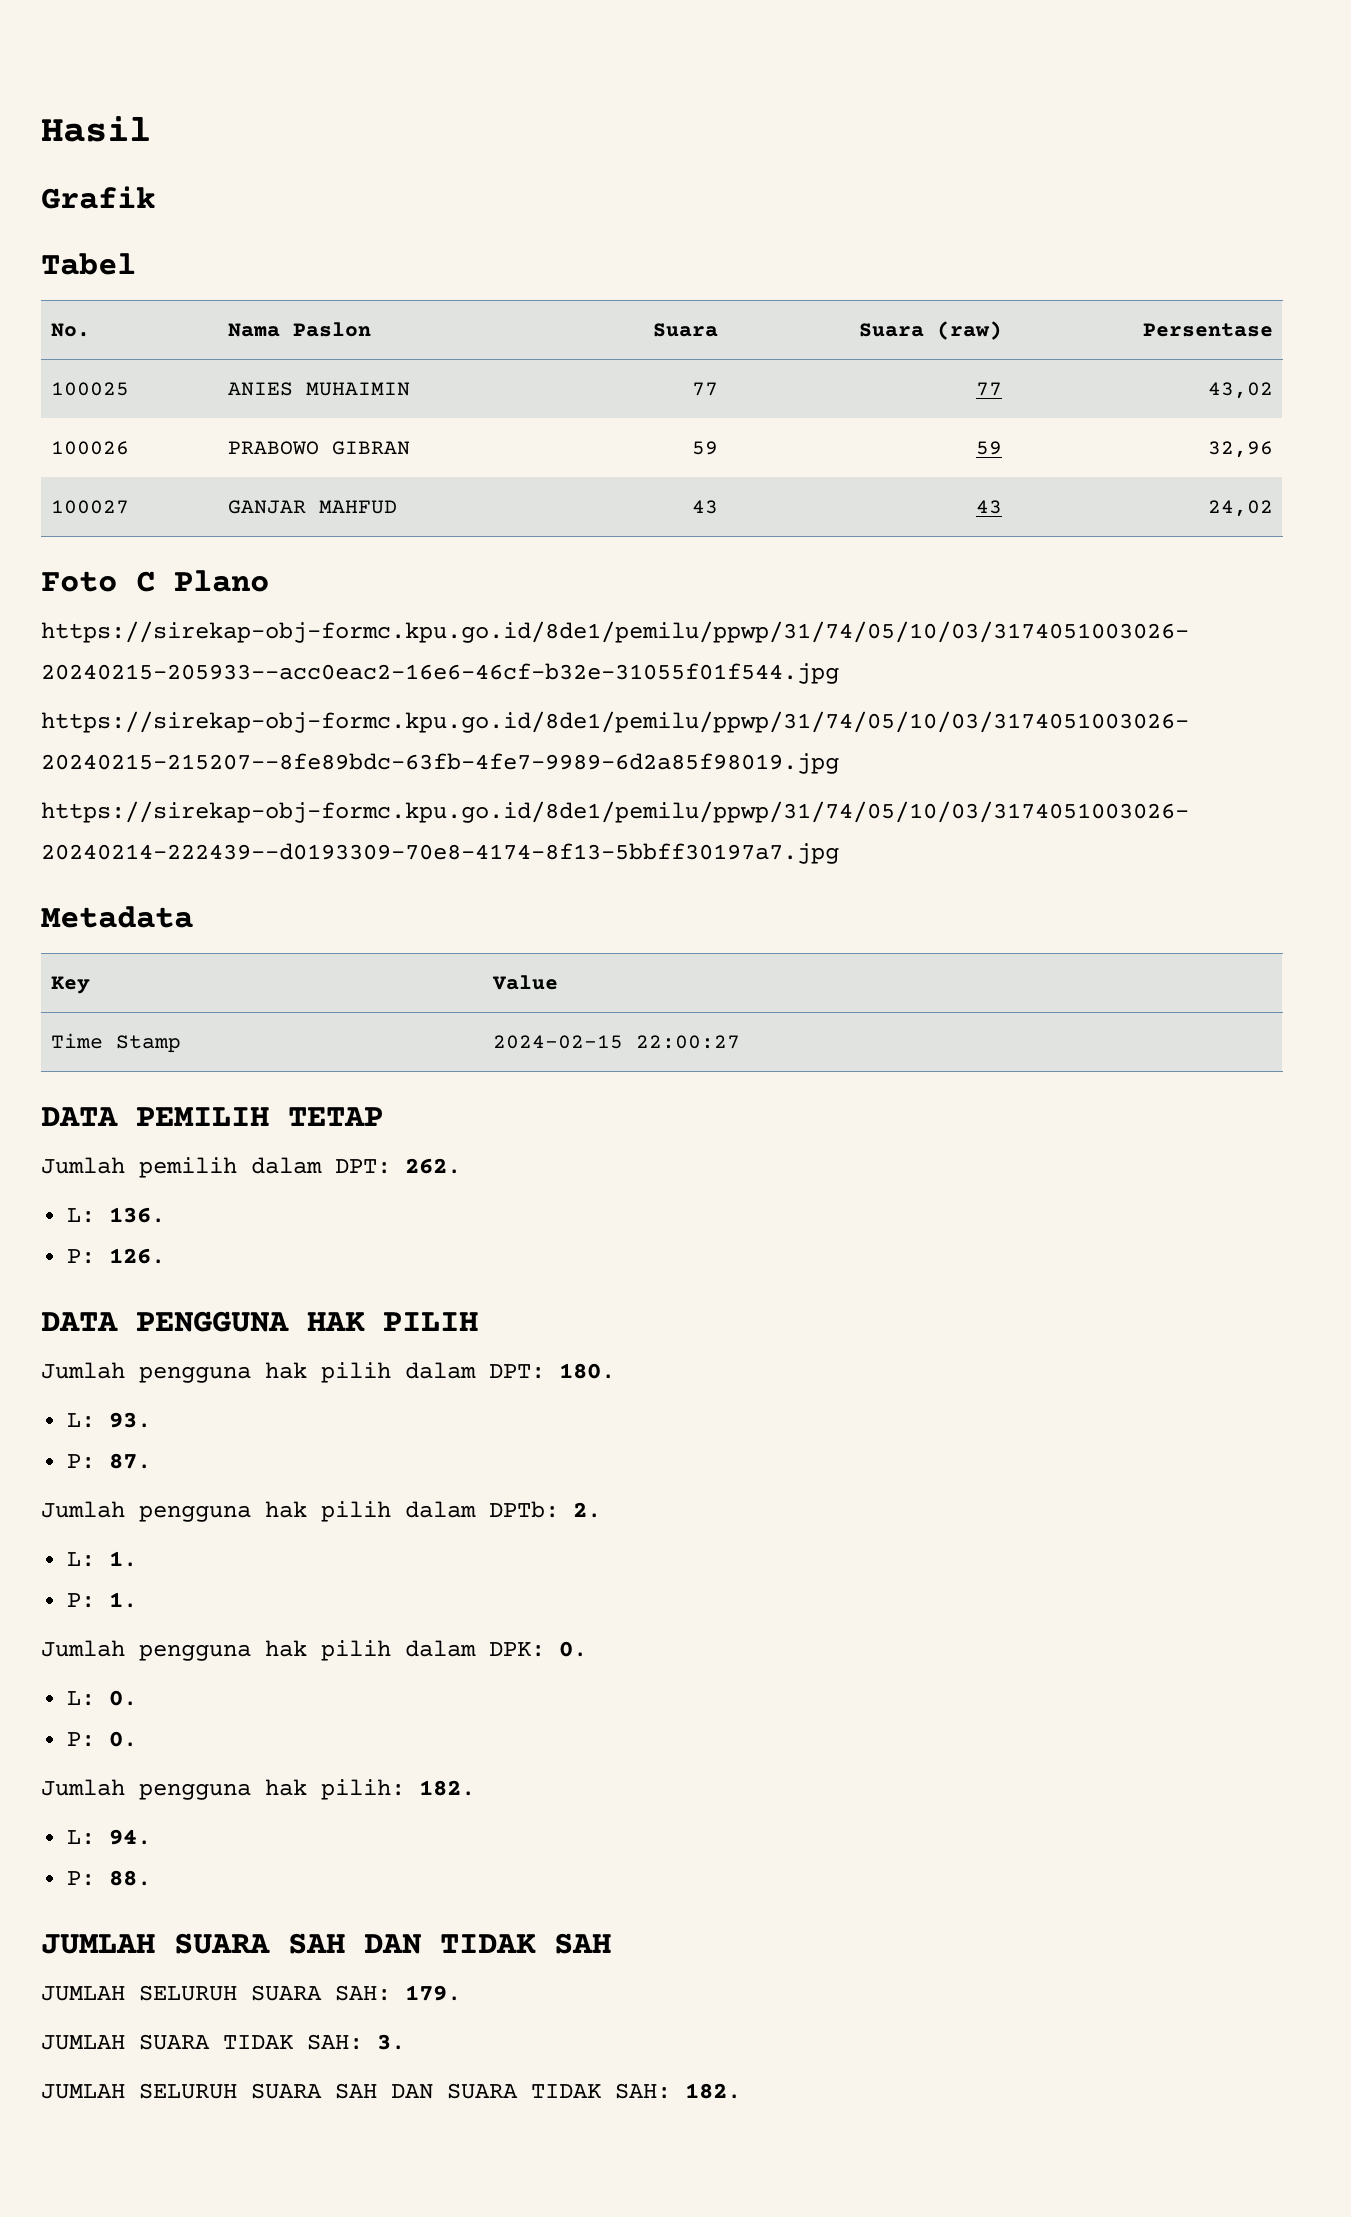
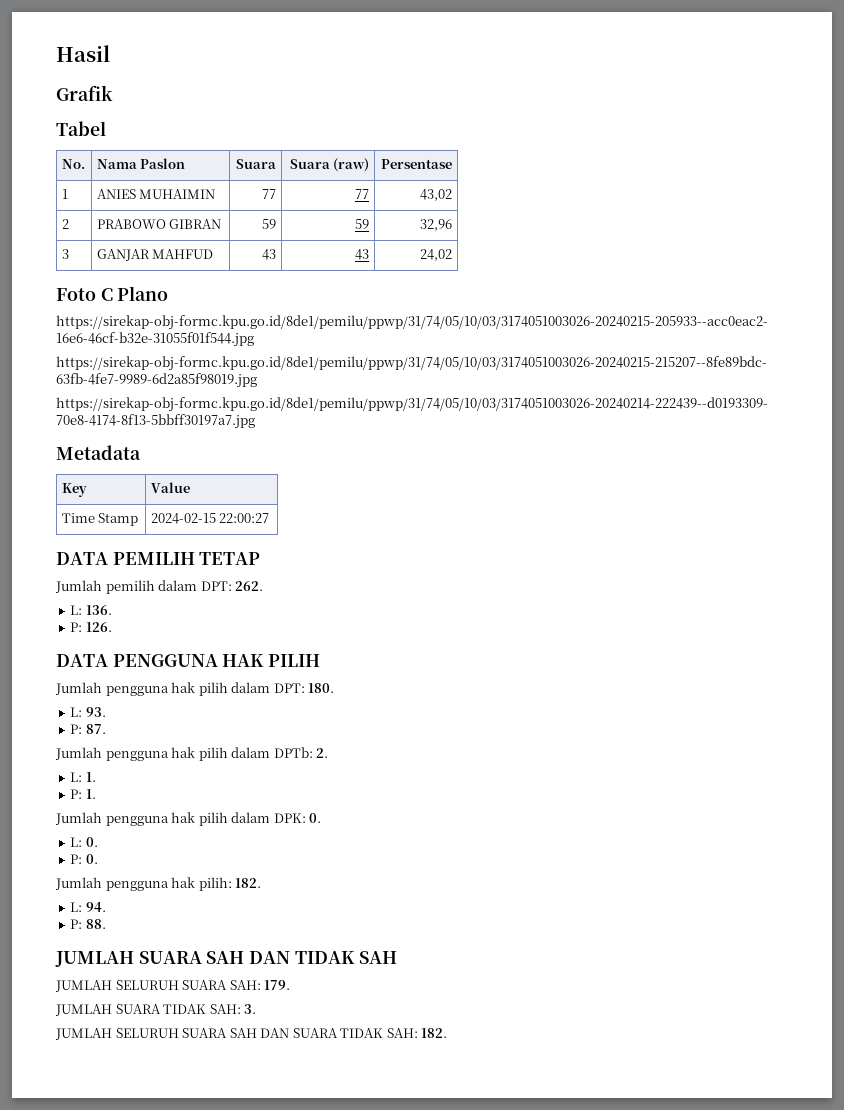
[51,382,130,396] 100025 -> [61,189,68,199] 1
[51,441,130,455] 100026 -> [61,219,69,229] 2
[51,500,130,514] 100027 -> [61,249,69,259] 3

